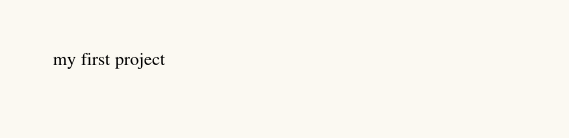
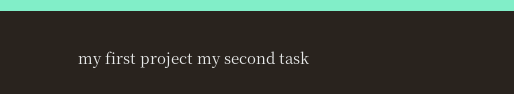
(167, 60) none -> [197,51,311,68] my second task

